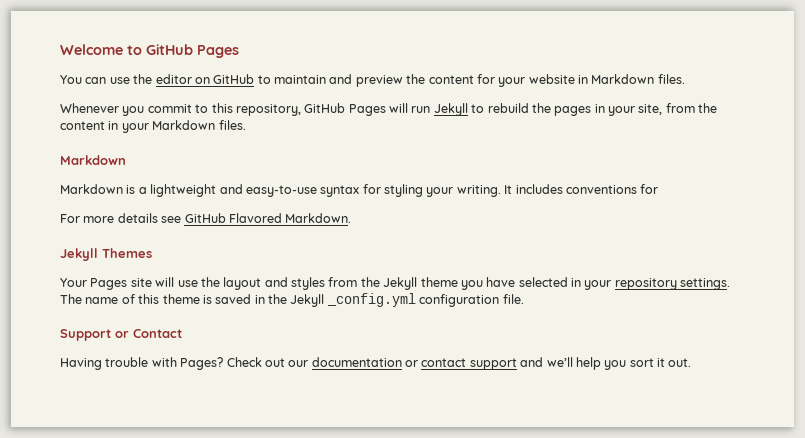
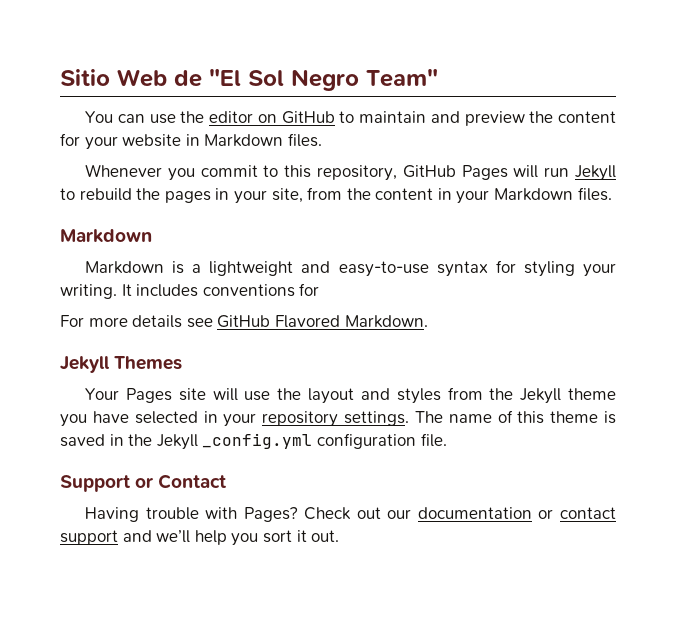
[60,44,239,58] Welcome to GitHub Pages -> [60,69,438,91] Sitio Web de "El Sol Negro Team"

